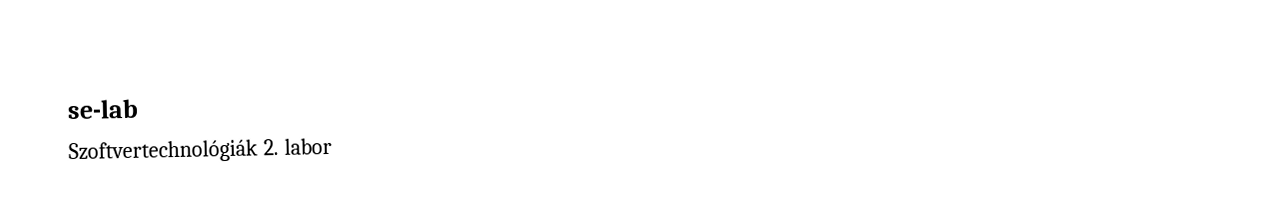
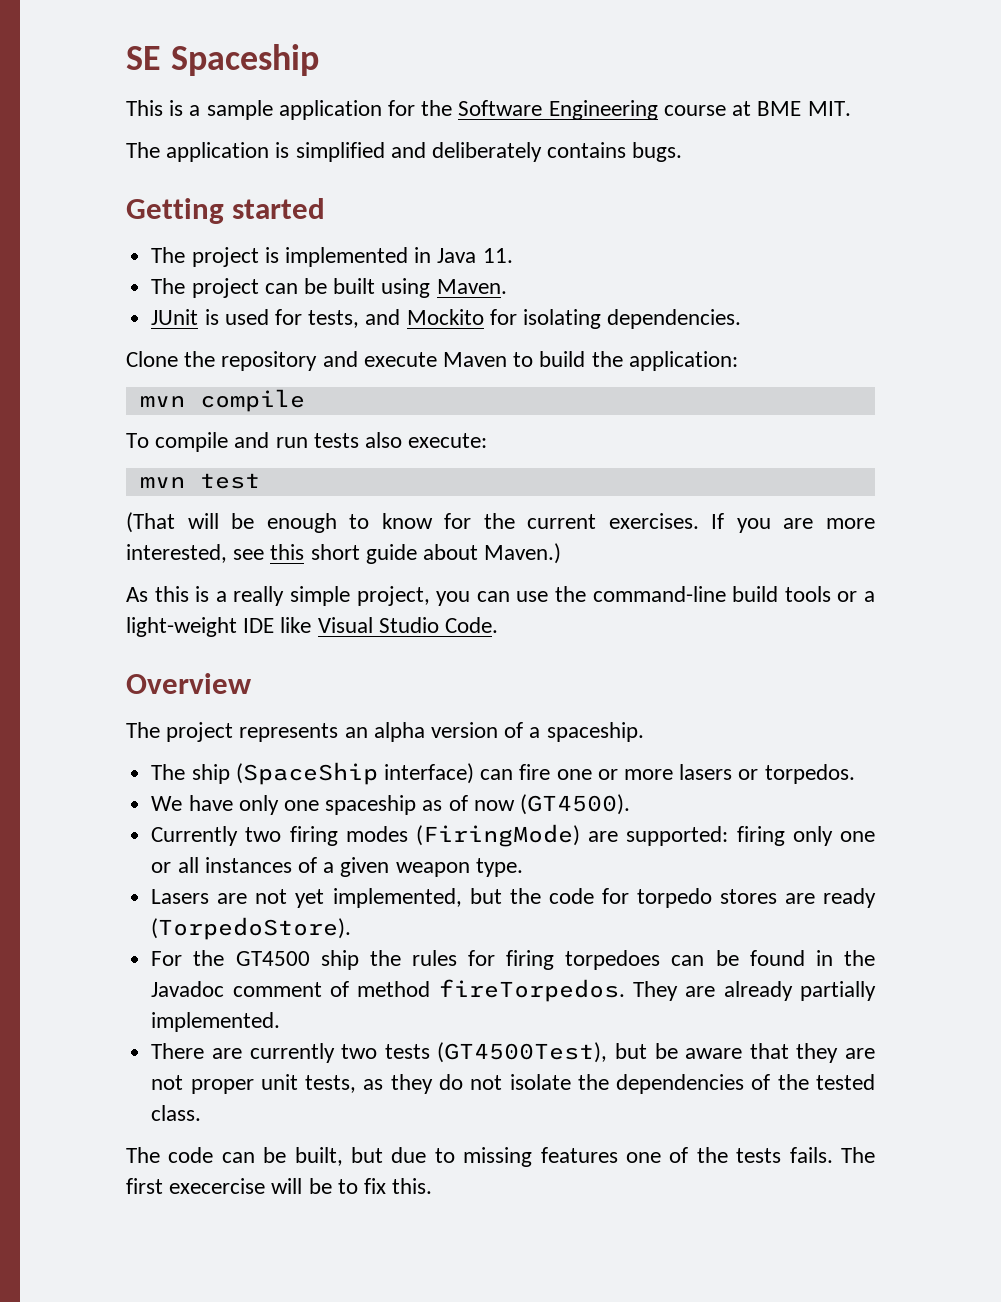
[67,98,139,120] [68,137,332,165] se-lab // Szoftvertechnológiák 2. labor -> [126,44,319,76] [126,100,851,120] [126,142,683,162] [126,198,326,224] [151,247,513,267] [151,278,507,298] [151,309,742,329] [126,351,738,371] [139,389,305,412] [126,432,488,452] [139,473,260,489] [126,512,876,533] [126,543,562,564] [126,586,876,606] [126,617,499,637] [126,673,251,694] [126,722,644,742] [151,762,855,785] [151,794,630,815] [151,824,875,847] [151,857,523,877] [151,888,877,908] [151,917,352,940] [151,950,876,970] [151,979,876,1002] [151,1012,281,1032] [151,1042,876,1063] [151,1074,875,1094] [151,1105,202,1121] [126,1147,875,1167] [126,1178,433,1194] SE Spaceship // This is a sample application for the Software Engineering course at BME MIT. // The application is simplified and deliberately contains bugs. // Getting started // The project is implemented in Java 11. // The project can be built using Maven. // JUnit is used for tests, and Mockito for isolating dependencies. // Clone the repository and execute Maven to build the application: // mvn compile // To compile and run tests also execute: // mvn test // (That will be enough to know for the current exercises. If you are more interested, see this short guide about Maven.) // As this is a really simple project, you can use the command-line build tools or a light-weight IDE like Visual Studio Code. // Overview // The project represents an alpha version of a spaceship. // The ship (SpaceShip interface) can fire one or more lasers or torpedos. // We have only one spaceship as of now (GT4500). // Currently two firing modes (FiringMode) are supported: firing only one or all instances of a given weapon type. // Lasers are not yet implemented, but the code for torpedo stores are ready (TorpedoStore). // For the GT4500 ship the rules for firing torpedoes can be found in the Javadoc comment of method fireTorpedos. They are already partially implemented. // There are currently two tests (GT4500Test), but be aware that they are not proper unit tests, as they do not isolate the dependencies of the tested class. // The code can be built, but due to missing features one of the tests fails. The first execercise will be to fix this.

